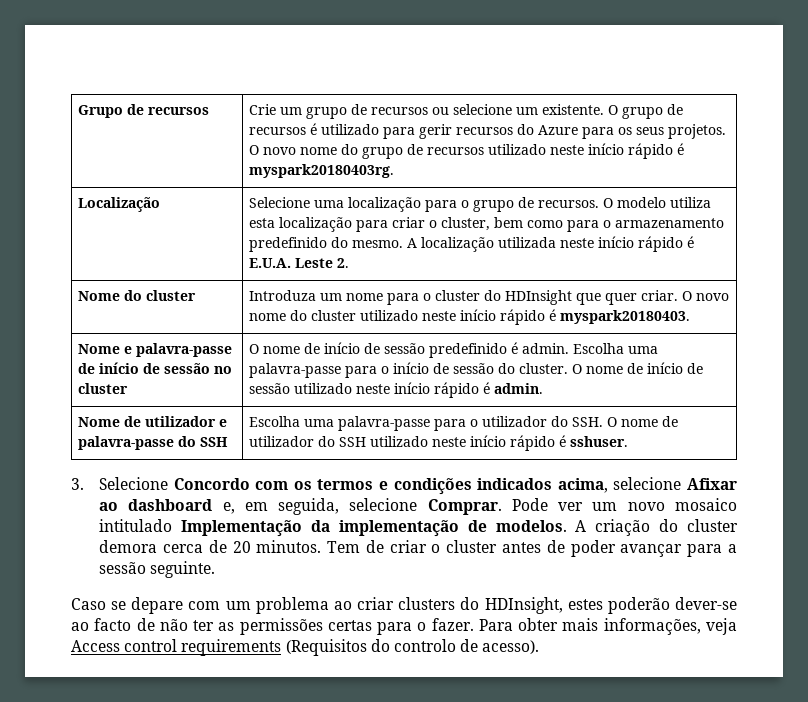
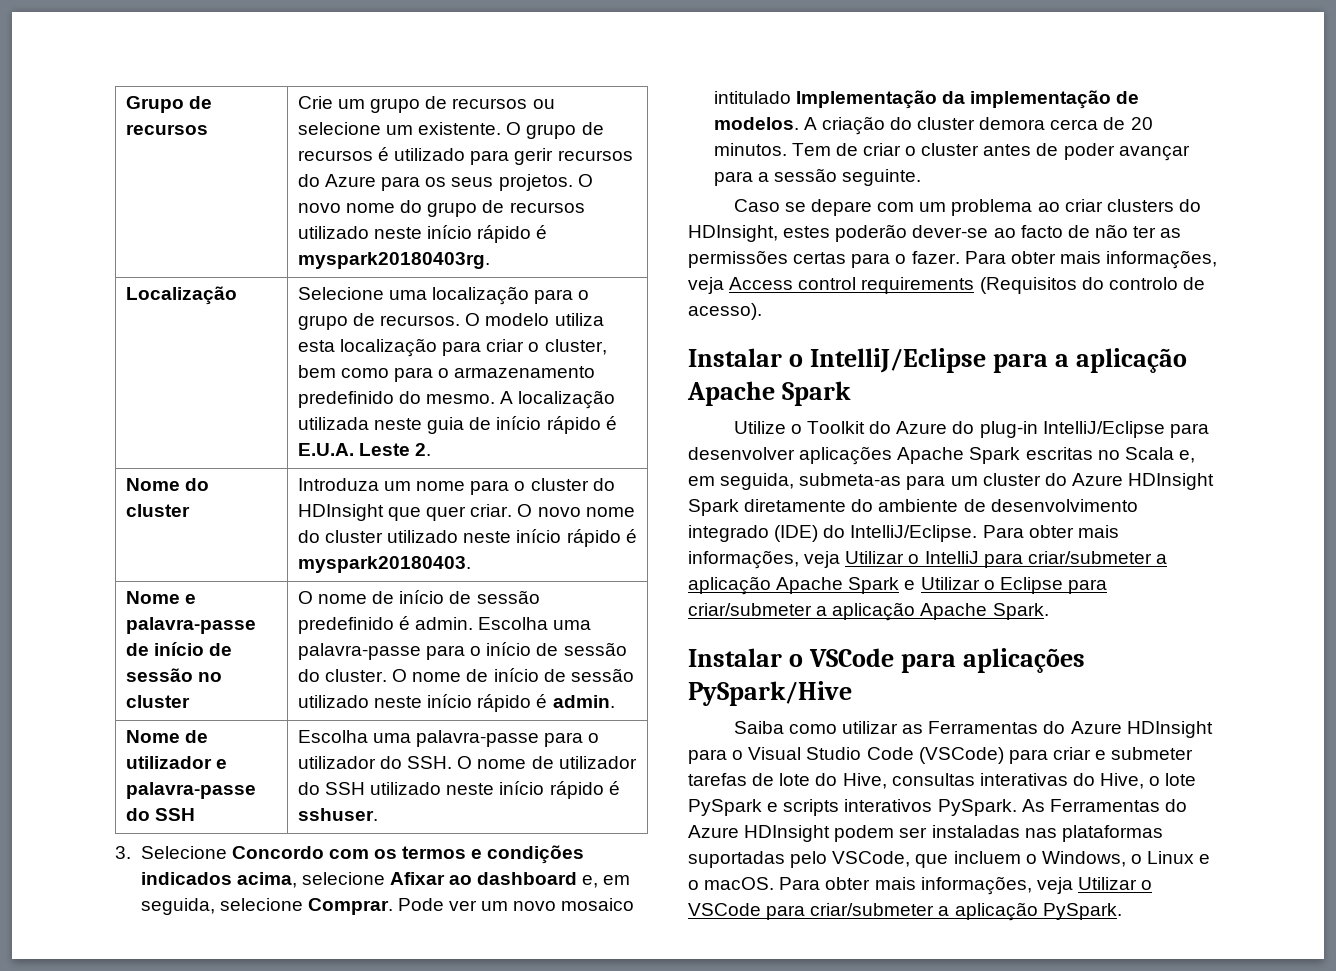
(594, 243) none -> [427,417,492,434] guia de
(540, 647) none -> [688,348,1188,373] [687,381,852,406] [733,421,1209,438] [688,446,1195,465] [688,473,1215,490] [688,499,1138,516] [688,525,1119,542] [688,550,1167,569] [688,576,1107,595] [688,602,1049,621] [688,648,1086,673] [688,681,852,706] [733,721,1213,738] [688,747,1194,764] [688,773,1197,789] [688,799,1187,816] [688,825,1163,842] [688,851,1211,868] [688,876,1153,895] [688,902,1122,921] // Instalar o IntelliJ/Eclipse para a aplicação Apache Spark // Utilize o Toolkit do Azure do plug-in IntelliJ/Eclipse para desenvolver aplicações Apache Spark escritas no Scala e, em seguida, submeta-as para um cluster do Azure HDInsight Spark diretamente do ambiente de desenvolvimento integrado (IDE) do IntelliJ/Eclipse. Para obter mais informações, veja Utilizar o IntelliJ para criar/submeter a aplicação Apache Spark e Utilizar o Eclipse para criar/submeter a aplicação Apache Spark. // Instalar o VSCode para aplicações PySpark/Hive // Saiba como utilizar as Ferramentas do Azure HDInsight para o Visual Studio Code (VSCode) para criar e submeter tarefas de lote do Hive, consultas interativas do Hive, o lote PySpark e scripts interativos PySpark. As Ferramentas do Azure HDInsight podem ser instaladas nas plataformas suportadas pelo VSCode, que incluem o Windows, o Linux e o macOS. Para obter mais informações, veja Utilizar o VSCode para criar/submeter a aplicação PySpark.

